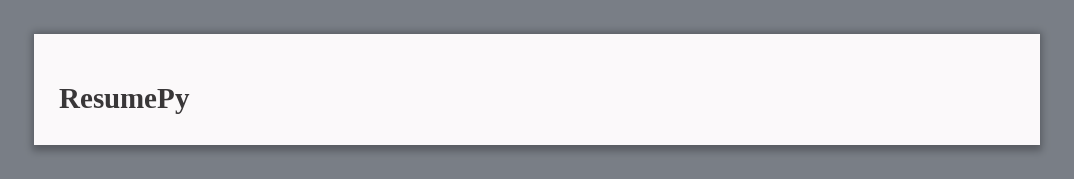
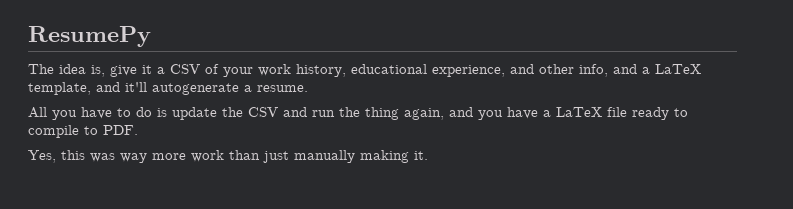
(190, 101) none -> [28,64,701,77] [28,82,308,95] [28,107,688,120] [28,125,138,138] [28,150,428,163] // The idea is, give it a CSV of your work history, educational experience, and other info, and a LaTeX template, and it'll autogenerate a resume. // All you have to do is update the CSV and run the thing again, and you have a LaTeX file ready to compile to PDF. // Yes, this was way more work than just manually making it.

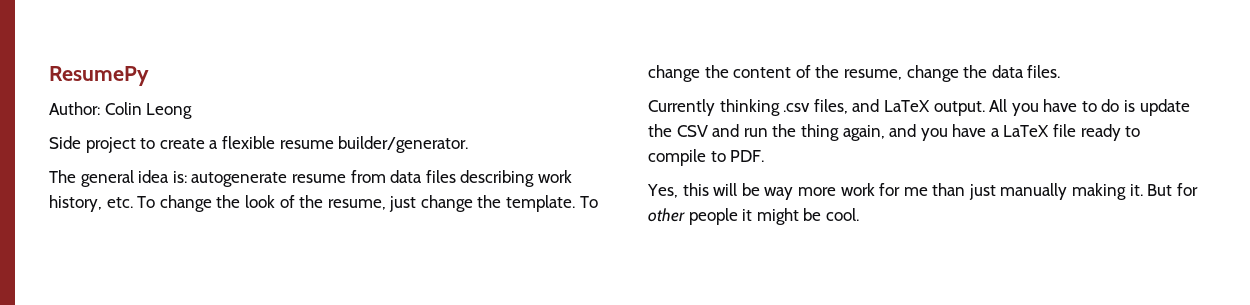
[28,64,701,77] [28,82,308,95] The idea is, give it a CSV of your work history, educational experience, and other info, and a LaTeX template, and it'll autogenerate a resume. // -> [49,102,193,119] [49,136,469,153] [49,170,572,187] [49,195,598,212] [648,65,1061,82] [648,99,985,116] Author: Colin Leong // Side project to create a flexible resume builder/generator. // The general idea is: autogenerate resume from data files describing work history, etc. To change the look of the resume, just change the template. To change the content of the resume, change the data files. // Currently thinking .csv files, and LaTeX output.
[90,153,115,162] was -> [713,183,760,196] will be
(224, 156) none -> [879,183,928,196] for me
(428, 155) none -> [1147,183,1198,196] [648,208,859,225] But for other people it might be cool.

